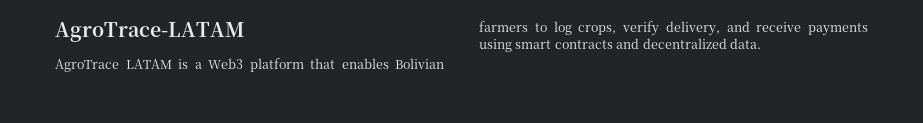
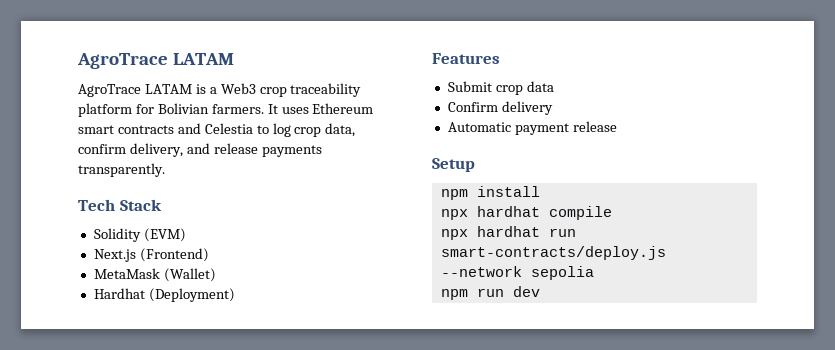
[55,22,245,42] AgroTrace-LATAM -> [77,53,234,69] AgroTrace LATAM
[249,58,444,72] [479,21,868,36] [479,38,761,52] platform that enables Bolivian farmers to log crops, verify delivery, and receive payments using smart contracts and decentralized data. -> [259,83,362,97] [78,103,374,117] [78,123,356,137] [78,143,322,157] [78,163,165,177] [78,199,162,211] [93,228,186,242] [93,248,209,262] [93,268,216,282] [93,288,235,302] [432,53,500,64] [447,81,554,95] [447,101,553,115] [447,121,617,135] [432,158,475,172] [440,186,540,200] [440,206,612,220] [440,226,576,240] [440,246,666,260] [440,266,594,280] [440,286,540,300] crop traceability platform for Bolivian farmers. It uses Ethereum smart contracts and Celestia to log crop data, confirm delivery, and release payments transparently. // Tech Stack // Solidity (EVM) // Next.js (Frontend) // MetaMask (Wallet) // Hardhat (Deployment) // Features // Submit crop data // Confirm delivery // Automatic payment release // Setup // npm install // npx hardhat compile // npx hardhat run smart-contracts/deploy.js --network sepolia // npm run dev

